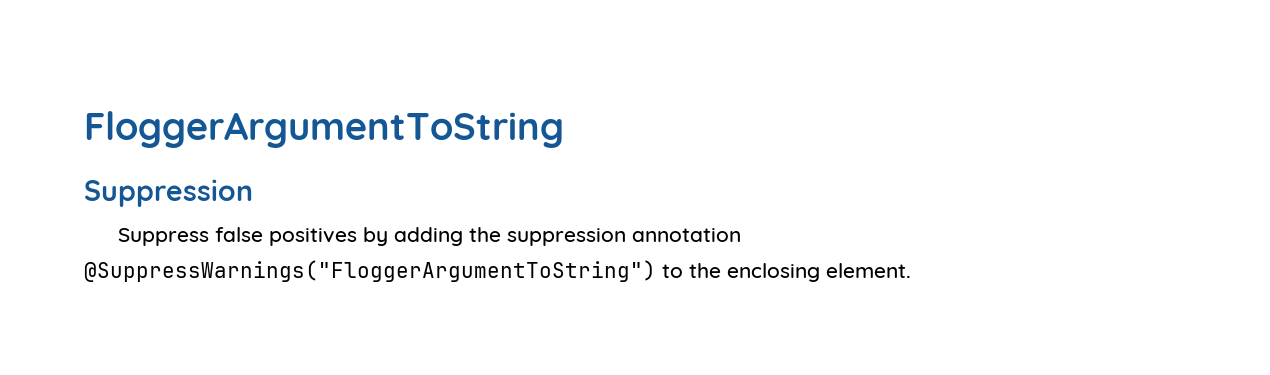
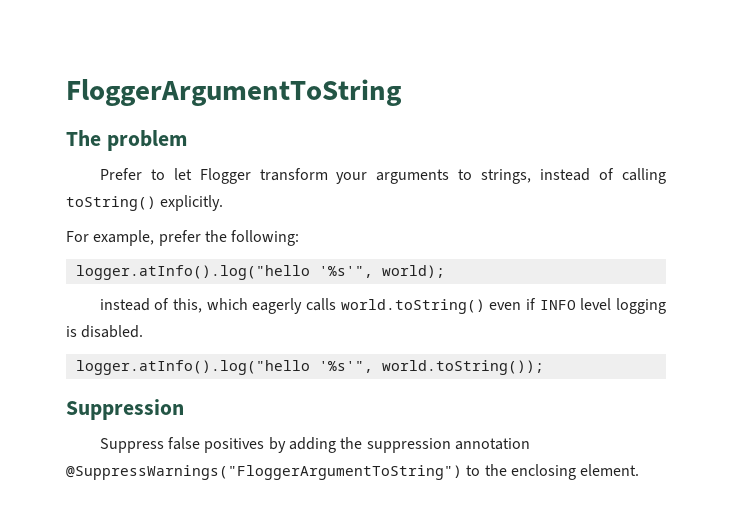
(564, 129) none -> [66,130,187,151] [99,168,666,184] [66,195,224,211] [66,230,300,246] [75,265,445,280] [99,298,667,314] [66,325,144,338] [75,360,544,375] // The problem // Prefer to let Flogger transform your arguments to strings, instead of calling toString() explicitly. // For example, prefer the following: // logger.atInfo().log("hello '%s'", world); // instead of this, which eagerly calls world.toString() even if INFO level logging is disabled. // logger.atInfo().log("hello '%s'", world.toString());

